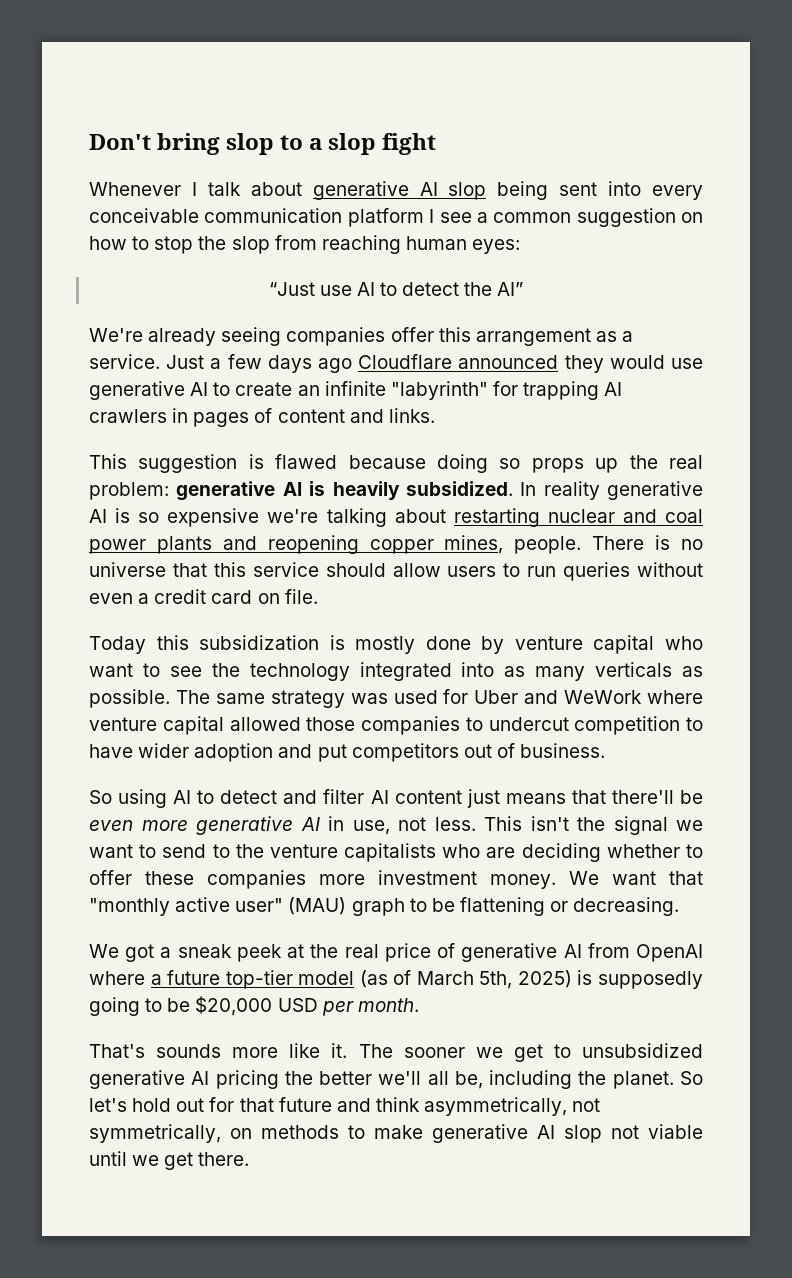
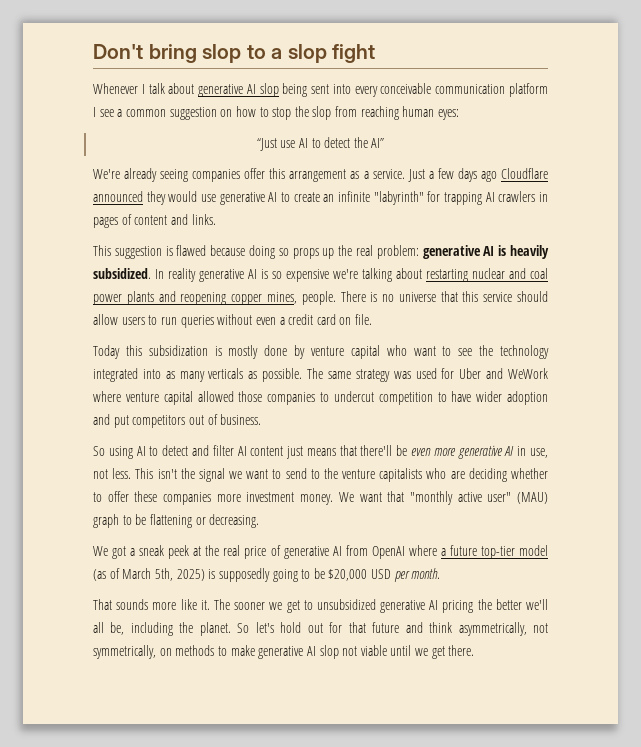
[89,1044,145,1058] That's -> [93,599,112,610] That

